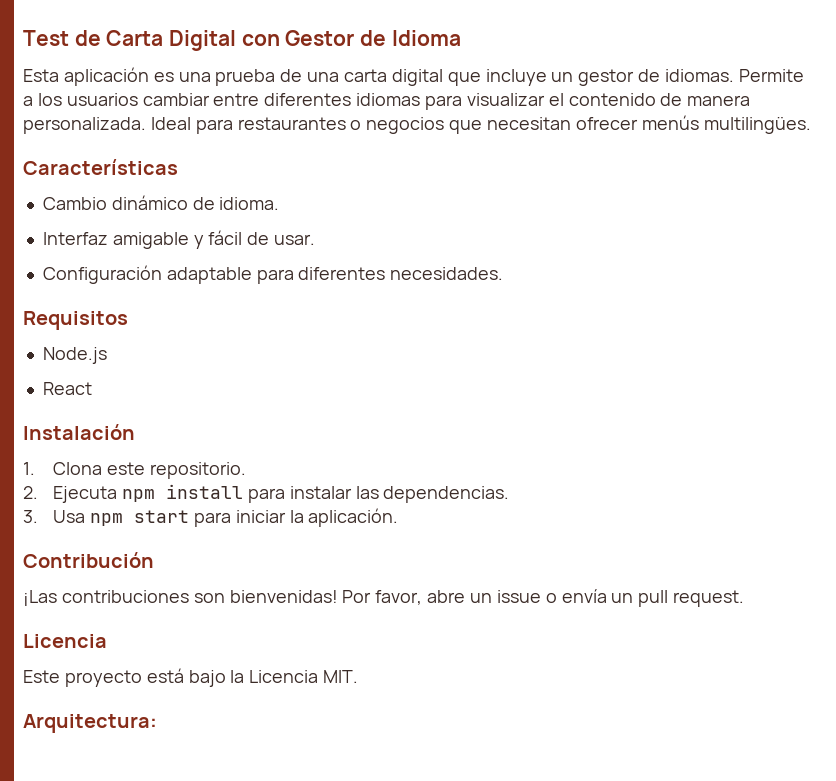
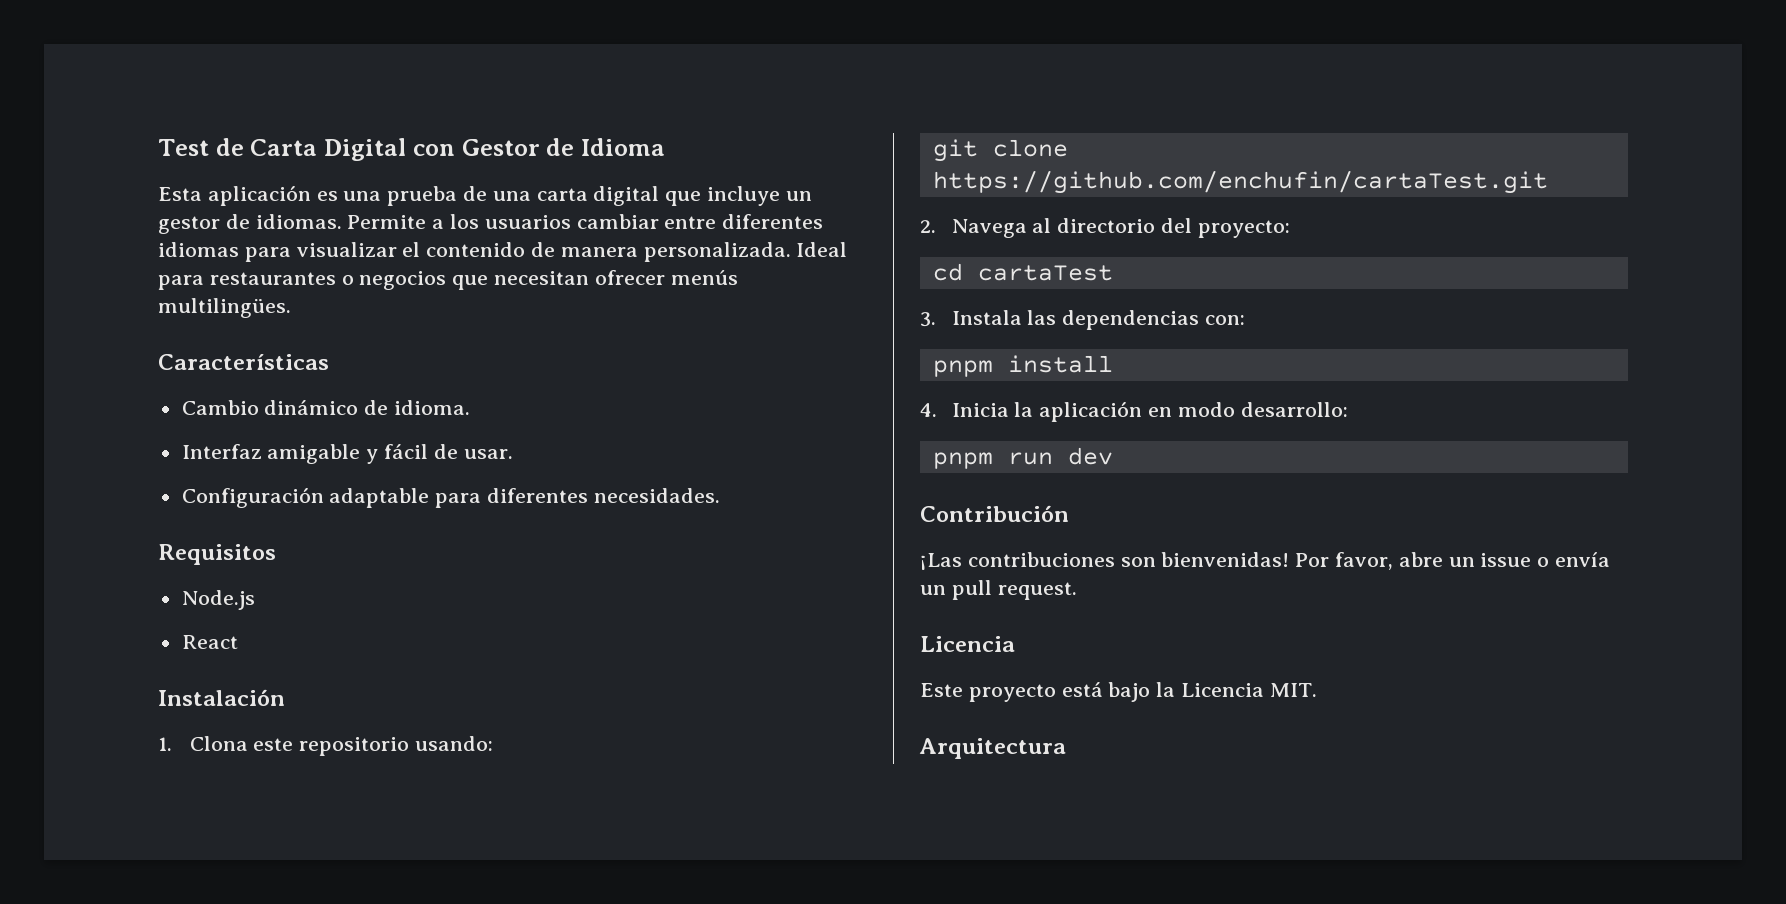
[149,462,246,479] [23,484,510,503] [23,508,399,527] repositorio. // 2. Ejecuta npm install para instalar las dependencias. // 3. Usa npm start para iniciar la aplicación. -> [299,736,493,756] [932,139,1068,162] [932,170,1548,194] [920,218,1290,238] [932,263,1113,281] [920,310,1245,330] [932,355,1113,377] [920,401,1348,422] [932,447,1113,469] repositorio usando: // git clone https://github.com/enchufin/cartaTest.git // 2. Navega al directorio del proyecto: // cd cartaTest // 3. Instala las dependencias con: // pnpm install // 4. Inicia la aplicación en modo desarrollo: // pnpm run dev
[23,714,157,733] Arquitectura: -> [919,738,1066,759] Arquitectura

